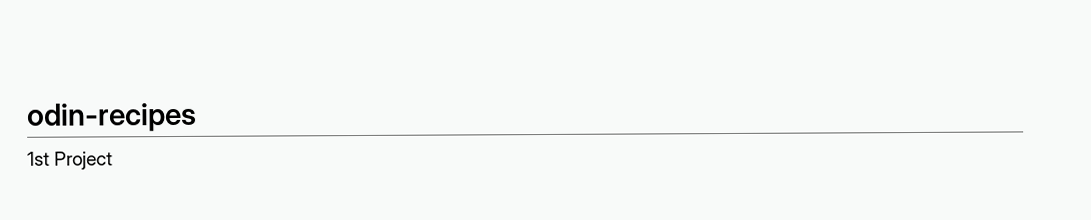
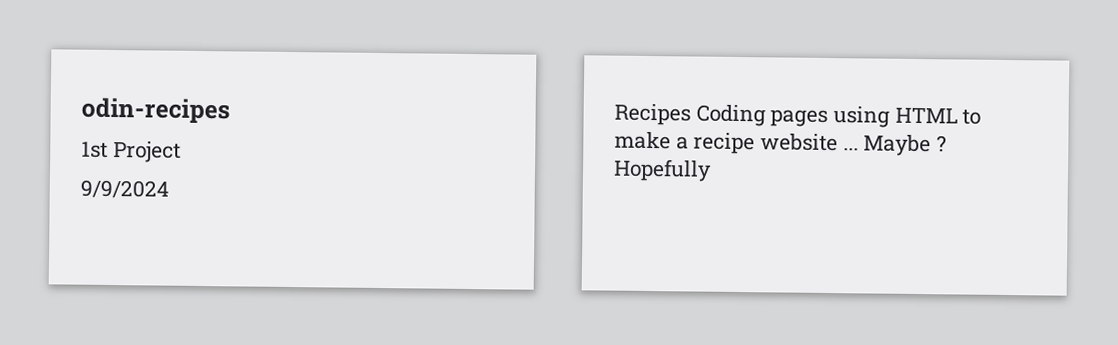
(114, 160) none -> [80,179,169,199] [614,103,982,128] [614,131,948,157] [613,158,712,182] // 9/9/2024 // Recipes Coding pages using HTML to make a recipe website ... Maybe ? Hopefully

